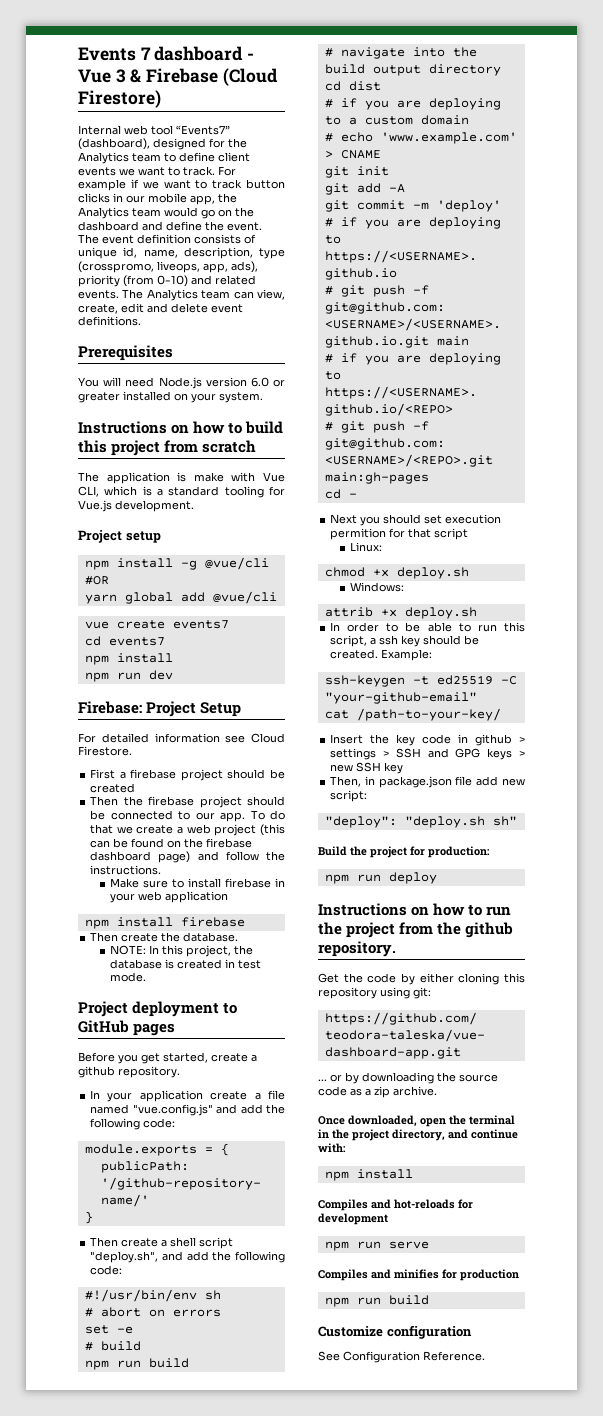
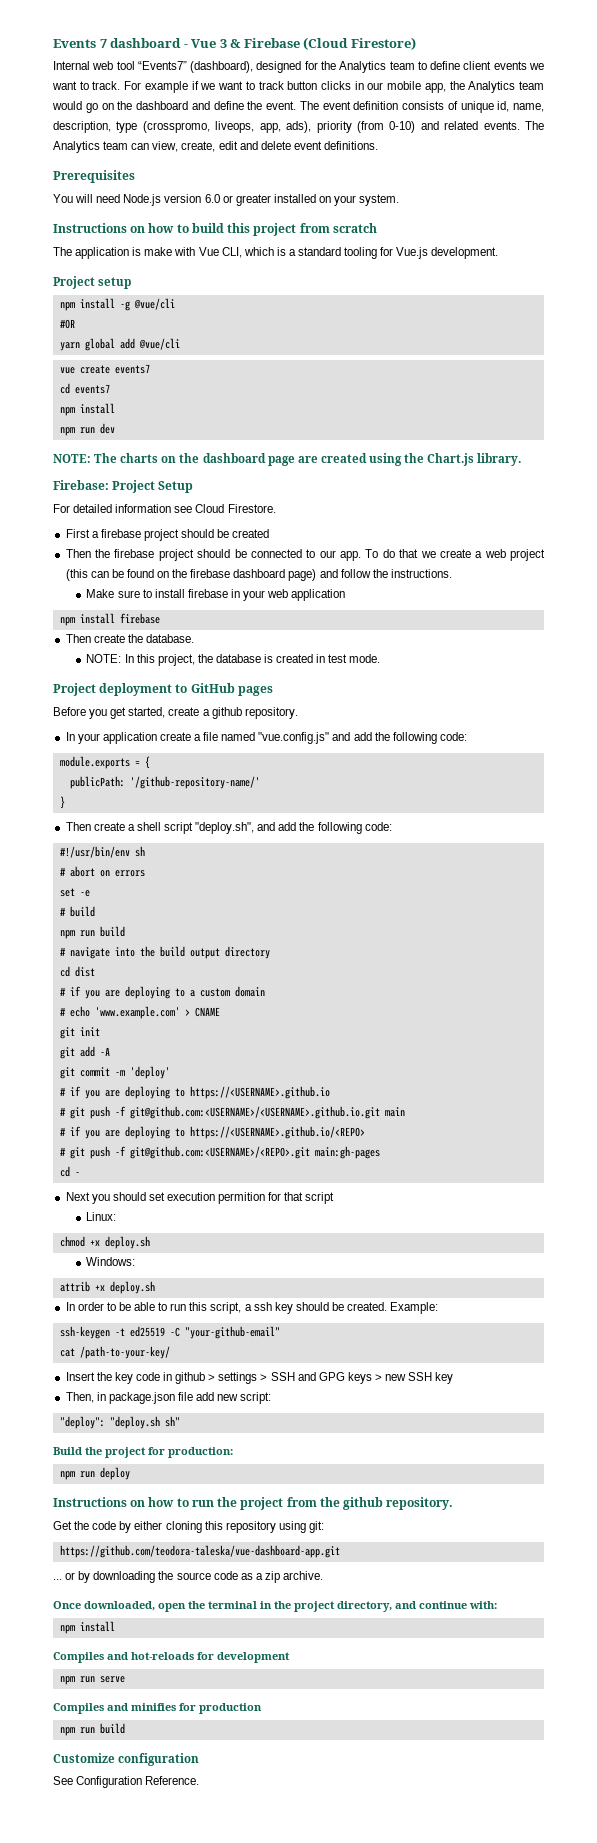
(173, 675) none -> [53,453,522,466] // NOTE: The charts on the dashboard page are created using the Chart.js library.

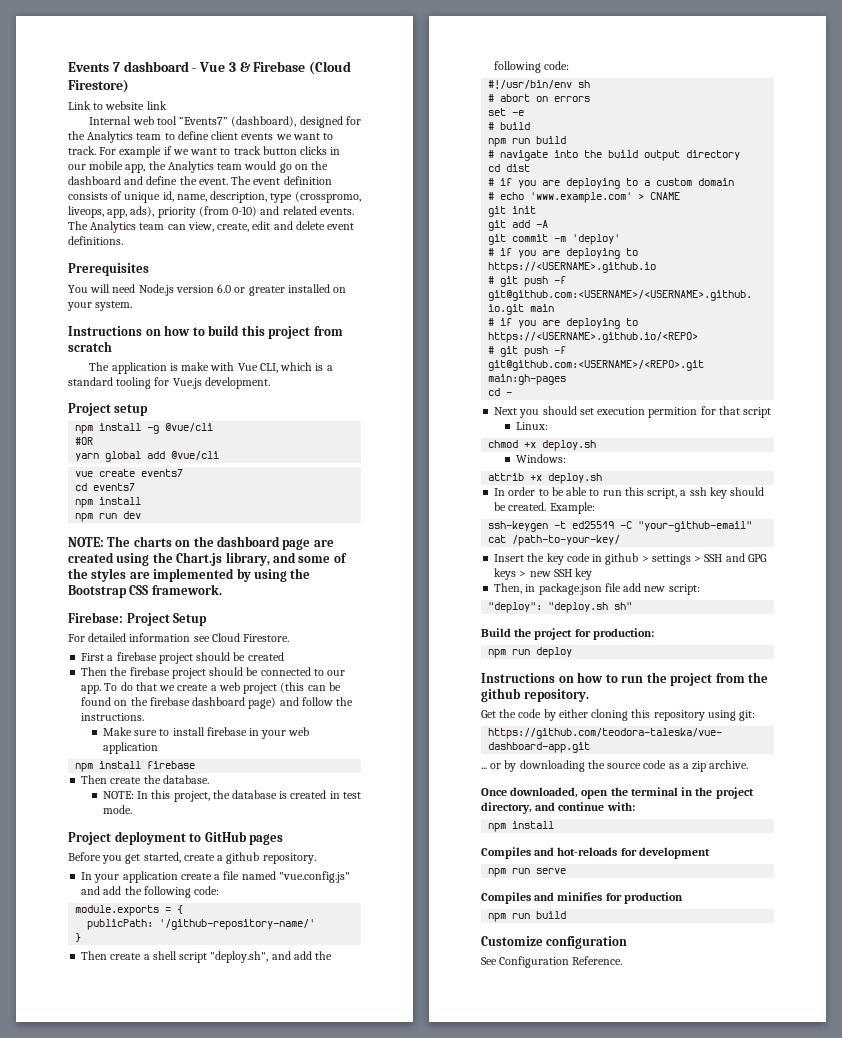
(416, 43) none -> [68,101,167,110] // Link to website link
[477,453,522,466] library. -> [225,552,347,566] [68,568,311,582] [68,584,222,598] library, and some of the styles are implemented by using the Bootstrap CSS framework.

